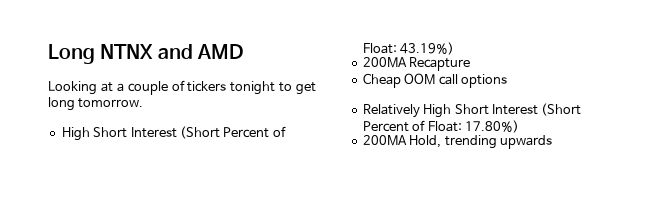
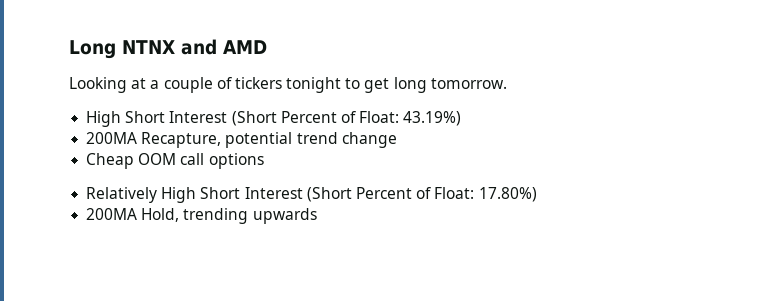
[409,57,471,71] Recapture -> [141,132,397,148] Recapture, potential trend change

